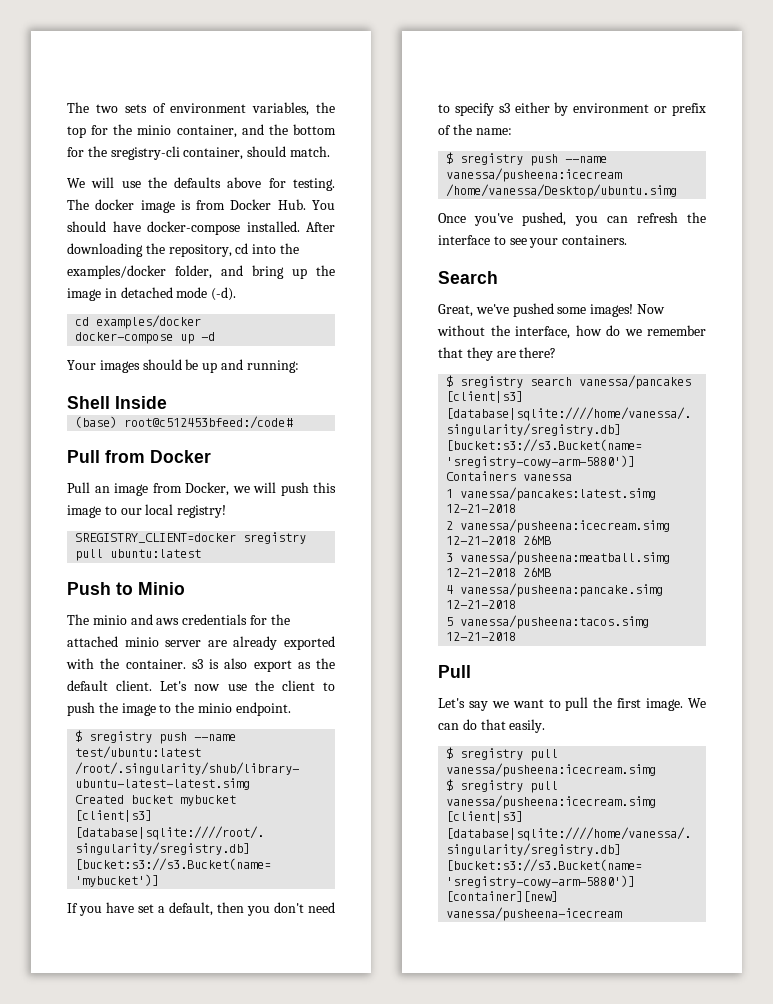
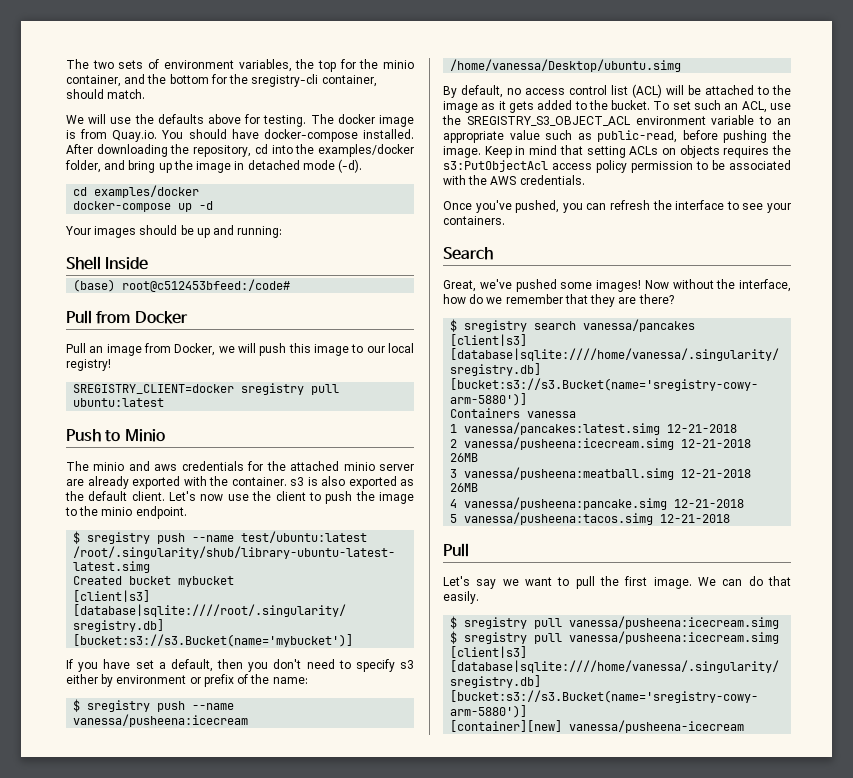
[230,199,306,210] Docker Hub. -> [112,130,158,142] Quay.io.
[253,660,292,672] export -> [348,476,397,489] exported
(678, 191) none -> [443,84,791,98] [443,100,792,113] [442,115,791,126] [443,130,791,143] [443,145,791,158] [443,160,791,173] [443,175,585,185] // By default, no access control list (ACL) will be attached to the image as it gets added to the bucket. To set such an ACL, use the SREGISTRY_S3_OBJECT_ACL environment variable to an appropriate value such as public-read, before pushing the image. Keep in mind that setting ACLs on objects requires the s3:PutObjectAcl access policy permission to be associated with the AWS credentials.

